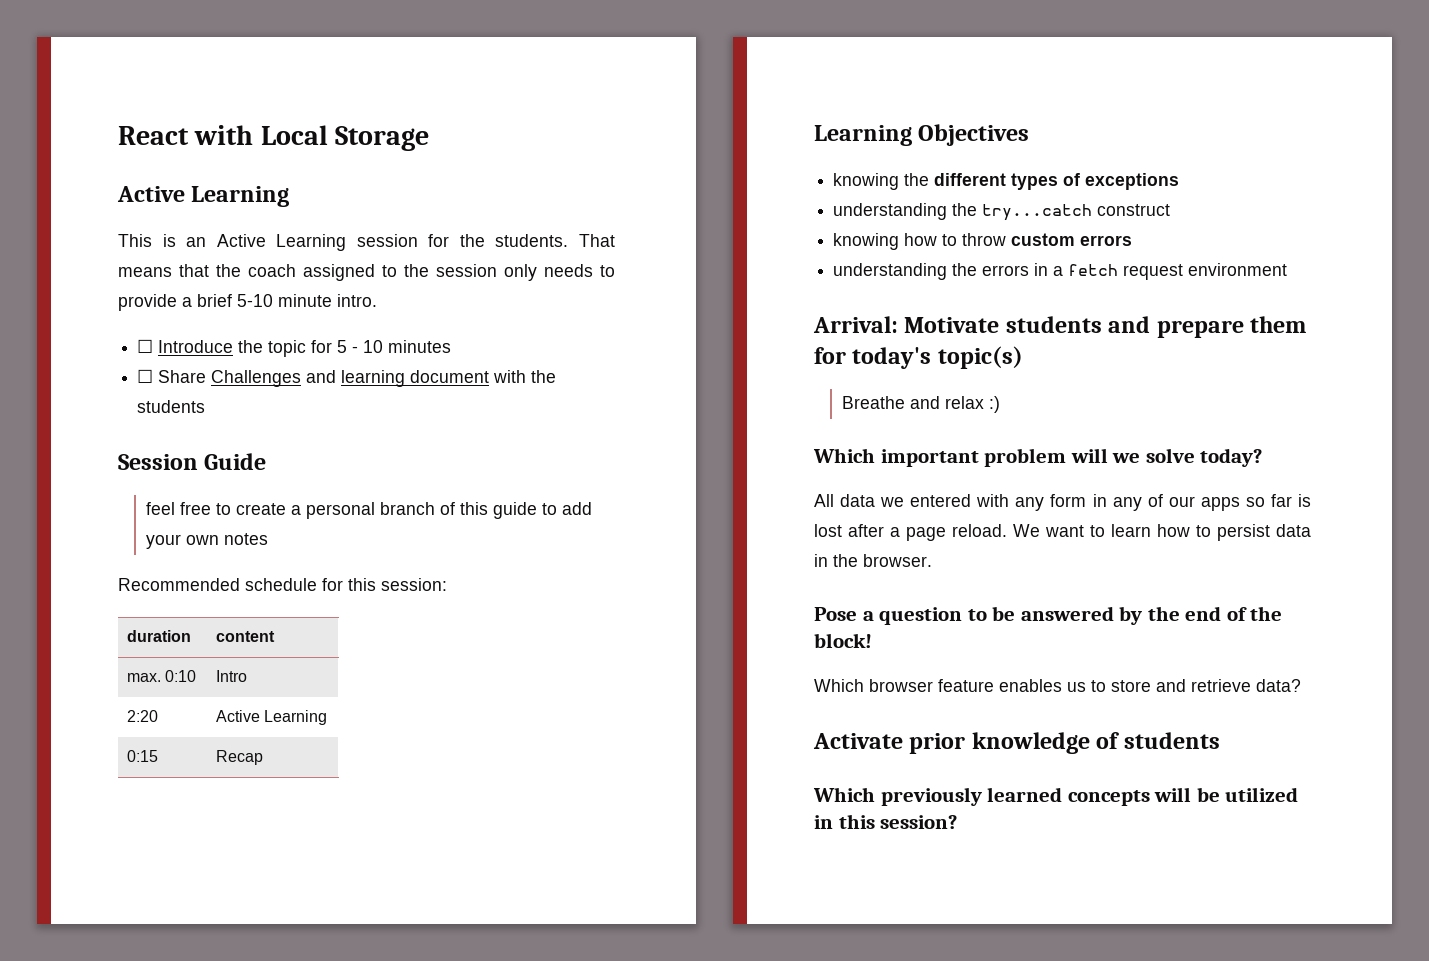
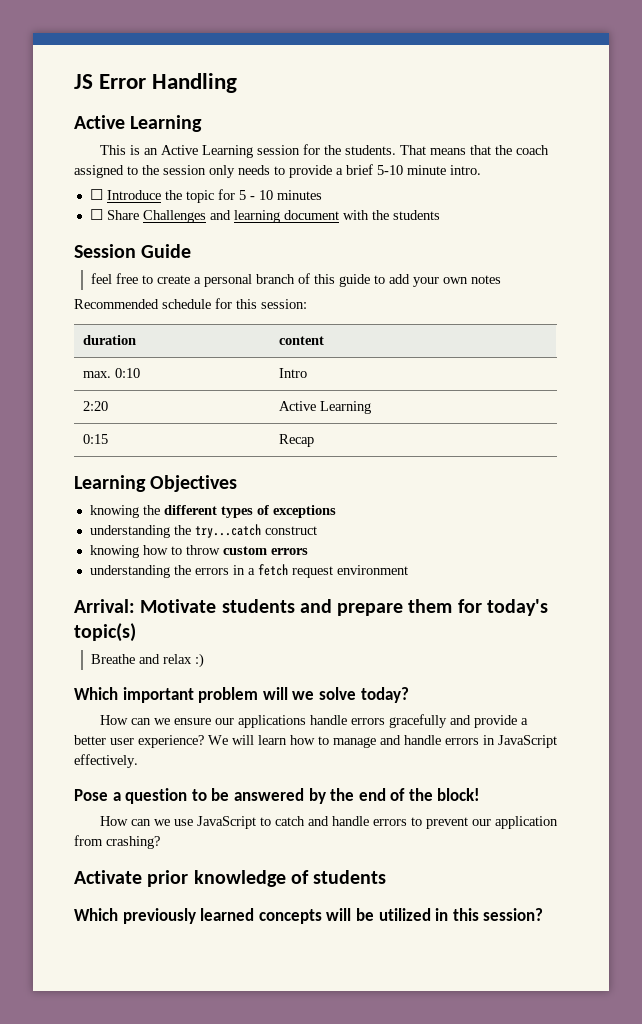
[118,125,430,151] React with Local Storage -> [74,73,238,93] JS Error Handling
[814,494,1311,511] [814,524,1311,541] [814,554,932,567] All data we entered with any form in any of our apps so far is lost after a page reload. We want to learn how to persist data in the browser. -> [99,714,528,728] [74,735,557,748] [74,754,138,768] How can we ensure our applications handle errors gracefully and provide a better user experience? We will learn how to manage and handle errors in JavaScript effectively.
[814,679,1301,692] Which browser feature enables us to store and retrieve data? -> [99,816,558,829] [74,835,160,849] How can we use JavaScript to catch and handle errors to prevent our application from crashing?

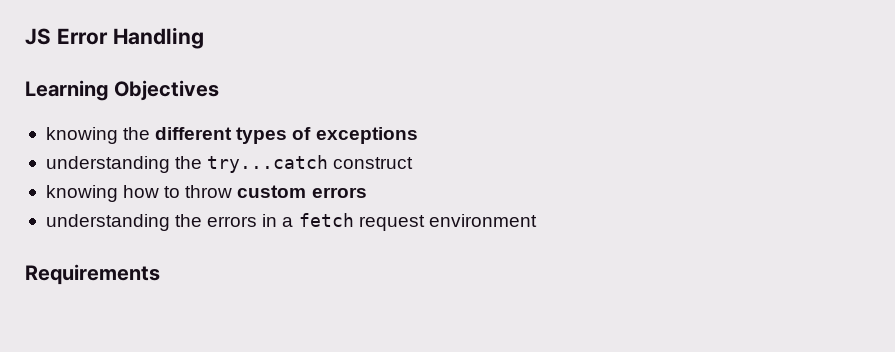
[74,115,203,132] [99,144,549,158] [74,164,481,178] [89,189,322,203] [89,209,440,223] [74,244,192,258] [90,273,501,287] [74,298,307,309] [83,335,137,345] [279,336,325,345] [83,368,141,378] [279,368,308,378] [83,401,109,411] [279,401,372,414] [83,434,109,444] [279,434,315,447] // Active Learning // This is an Active Learning session for the students. That means that the coach assigned to the session only needs to provide a brief 5-10 minute intro. // ☐ Introduce the topic for 5 - 10 minutes // ☐ Share Challenges and learning document with the students // Session Guide // feel free to create a personal branch of this guide to add your own notes // Recommended schedule for this session: // duration | content // max. 0:10 | Intro // 2:20 | Active Learning // 0:15 | Recap -> (204, 38) none
[74,599,548,616] [74,623,136,642] [90,653,204,668] [74,687,409,703] [99,714,528,728] [74,735,557,748] [74,754,138,768] [74,788,481,804] [99,816,558,829] [74,835,160,849] [74,870,387,887] [74,908,544,924] Arrival: Motivate students and prepare them for today's topic(s) // Breathe and relax :) // Which important problem will we solve today? // How can we ensure our applications handle errors gracefully and provide a better user experience? We will learn how to manage and handle errors in JavaScript effectively. // Pose a question to be answered by the end of the block! // How can we use JavaScript to catch and handle errors to prevent our application from crashing? // Activate prior knowledge of students // Which previously learned concepts will be utilized in this session? -> [25,264,160,285] Requirements

